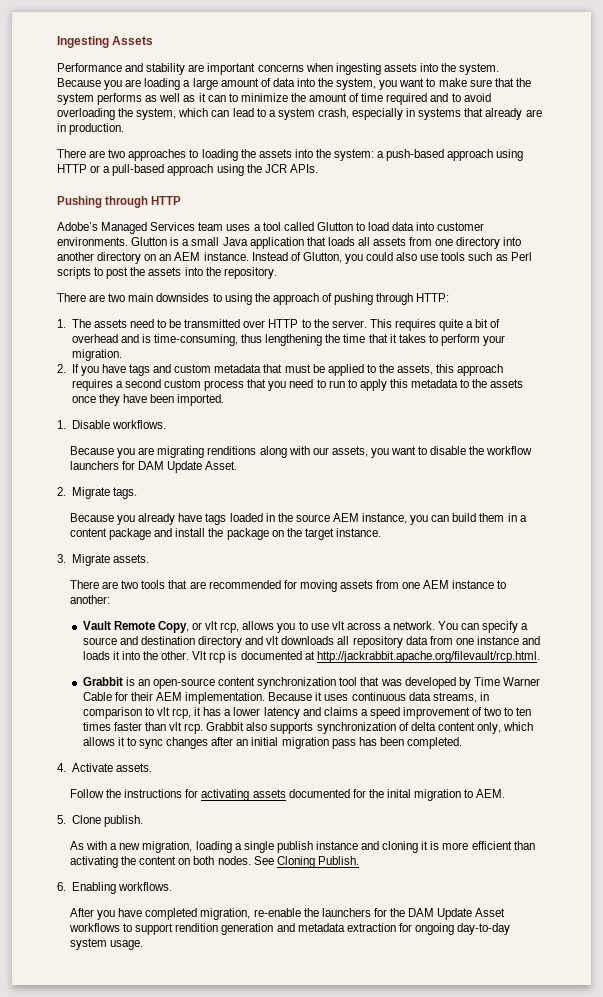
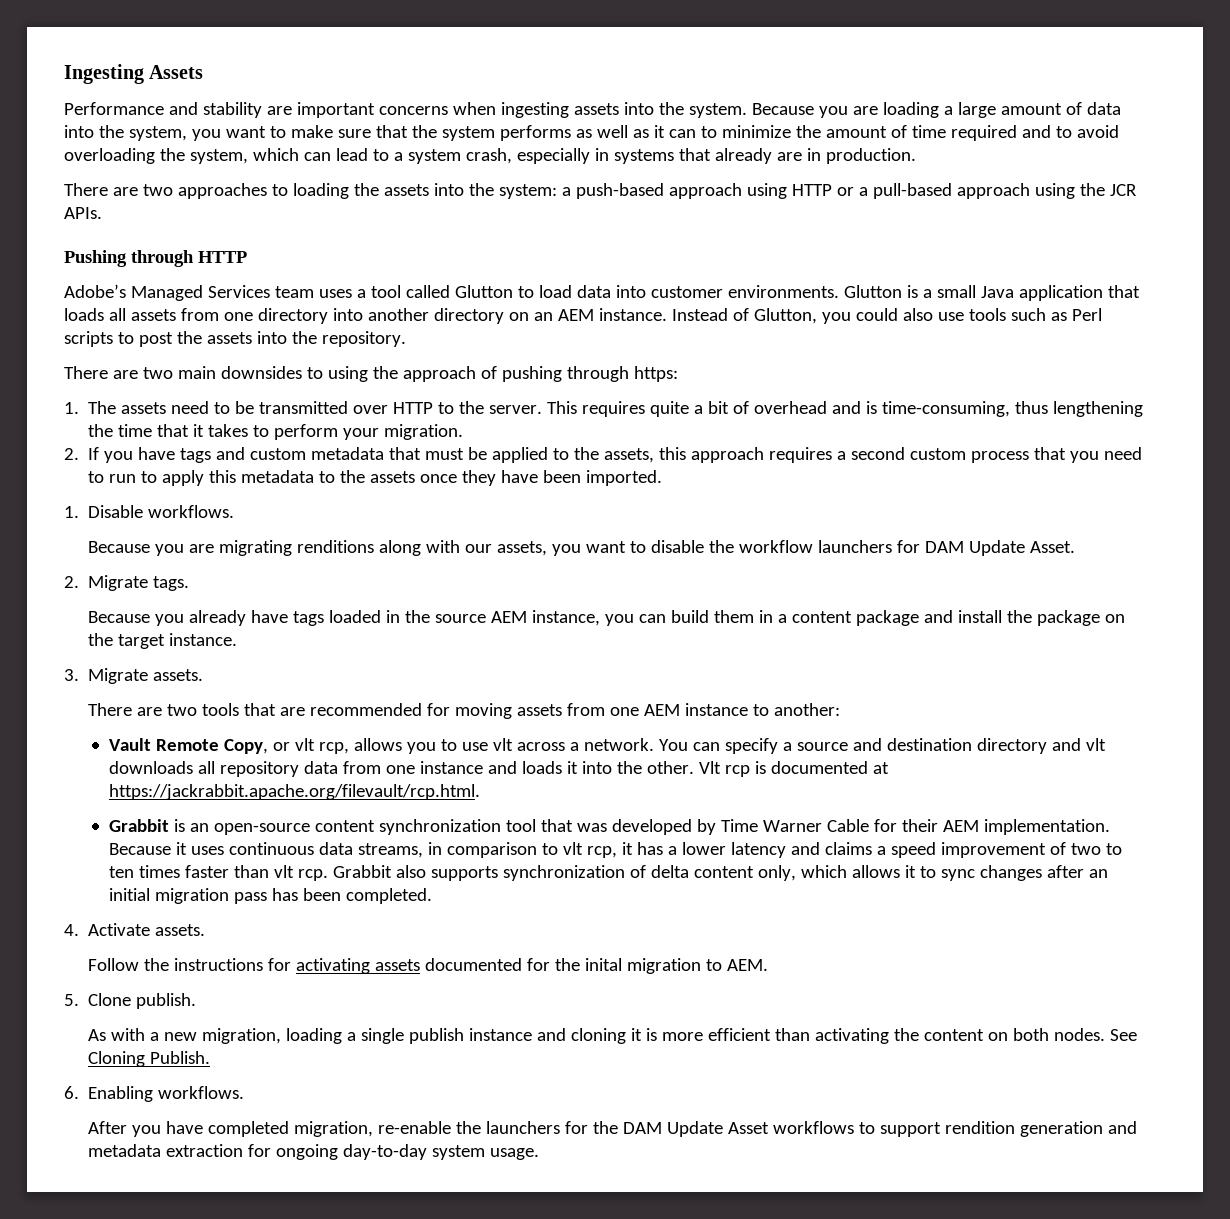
[416,293,450,302] HTTP: -> [633,366,678,382] https:
[316,651,540,663] http://jackrabbit.apache.org/filevault/rcp.html. -> [108,784,480,800] https://jackrabbit.apache.org/filevault/rcp.html.

